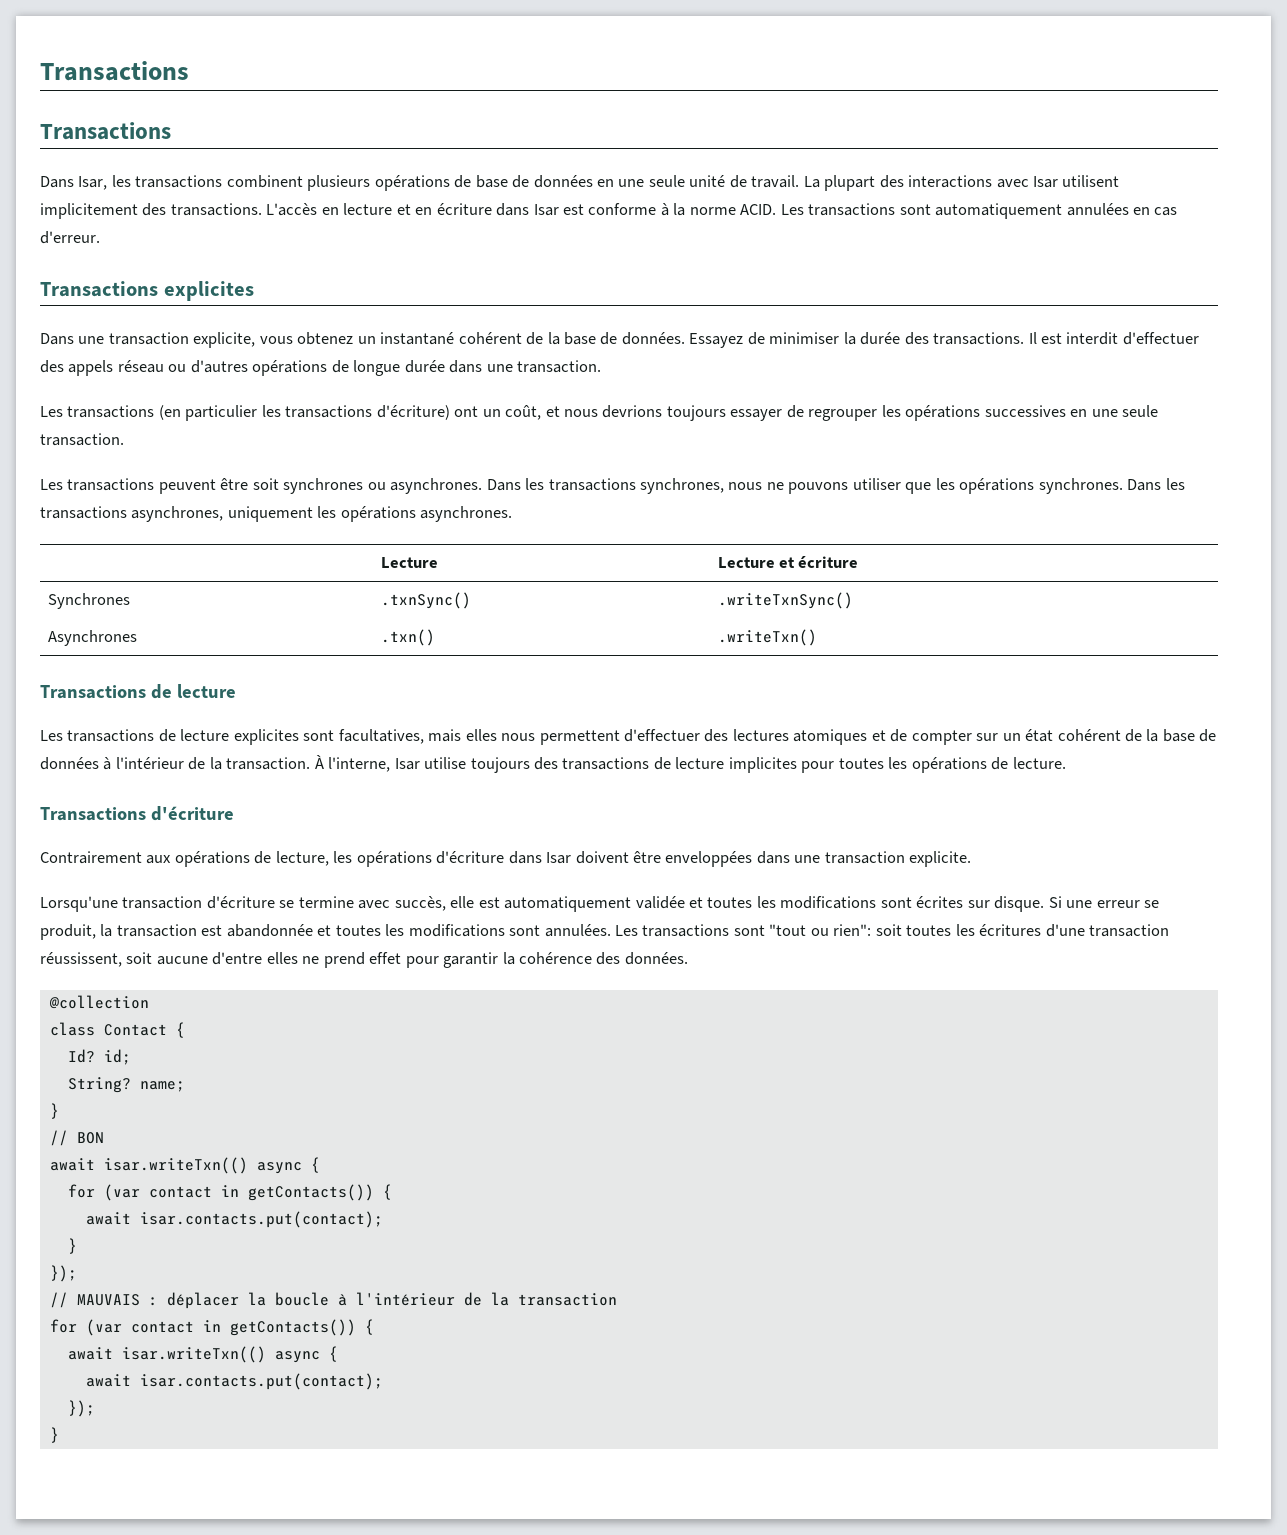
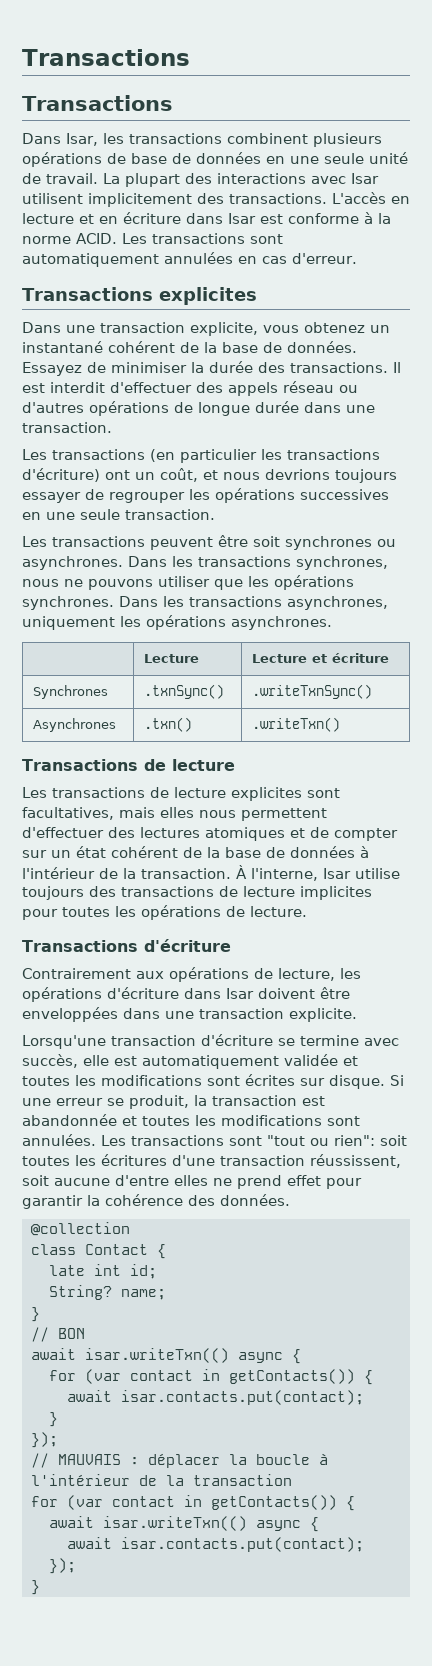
[67,1049,95,1063] Id? -> [48,1264,121,1276] late int

